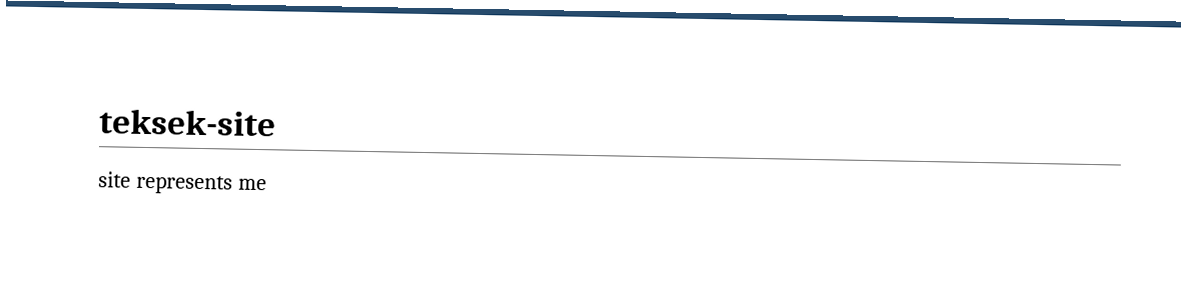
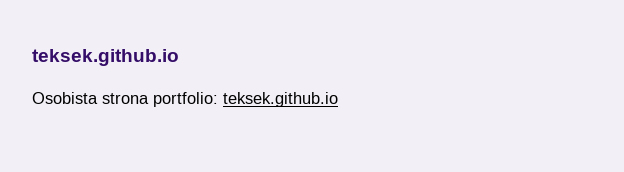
[99,108,276,137] [98,171,267,195] teksek-site // site represents me -> [32,49,179,66] [32,92,338,107] teksek.github.io // Osobista strona portfolio: teksek.github.io

